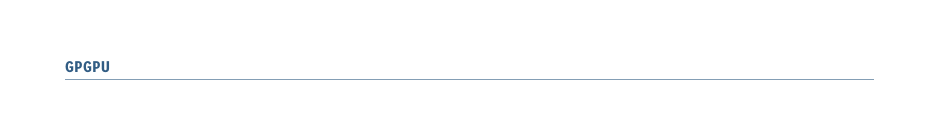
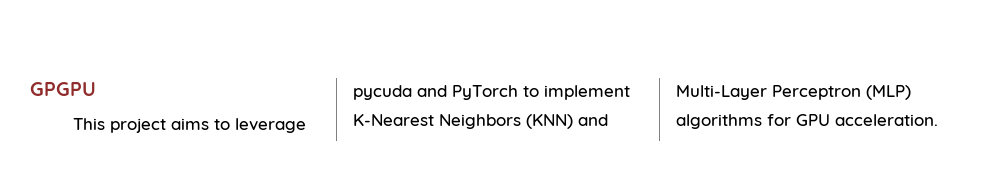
(110, 67) none -> [73,118,307,133] [353,85,630,100] [353,114,608,129] [676,85,911,100] [676,114,938,129] // This project aims to leverage pycuda and PyTorch to implement K-Nearest Neighbors (KNN) and Multi-Layer Perceptron (MLP) algorithms for GPU acceleration.

